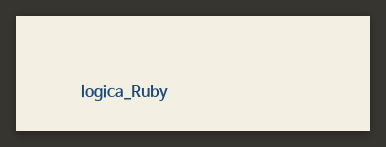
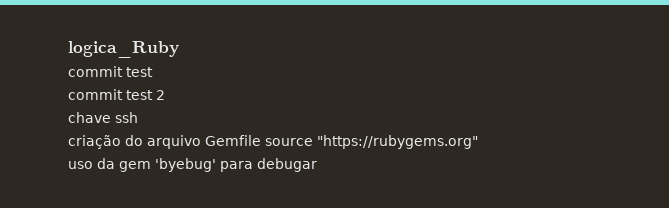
(168, 93) none -> [68,66,153,77] [68,89,165,100] [68,112,138,123] [68,135,478,149] [68,158,317,172] // commit test // commit test 2 // chave ssh // criação do arquivo Gemfile source "https://rubygems.org" // uso da gem 'byebug' para debugar

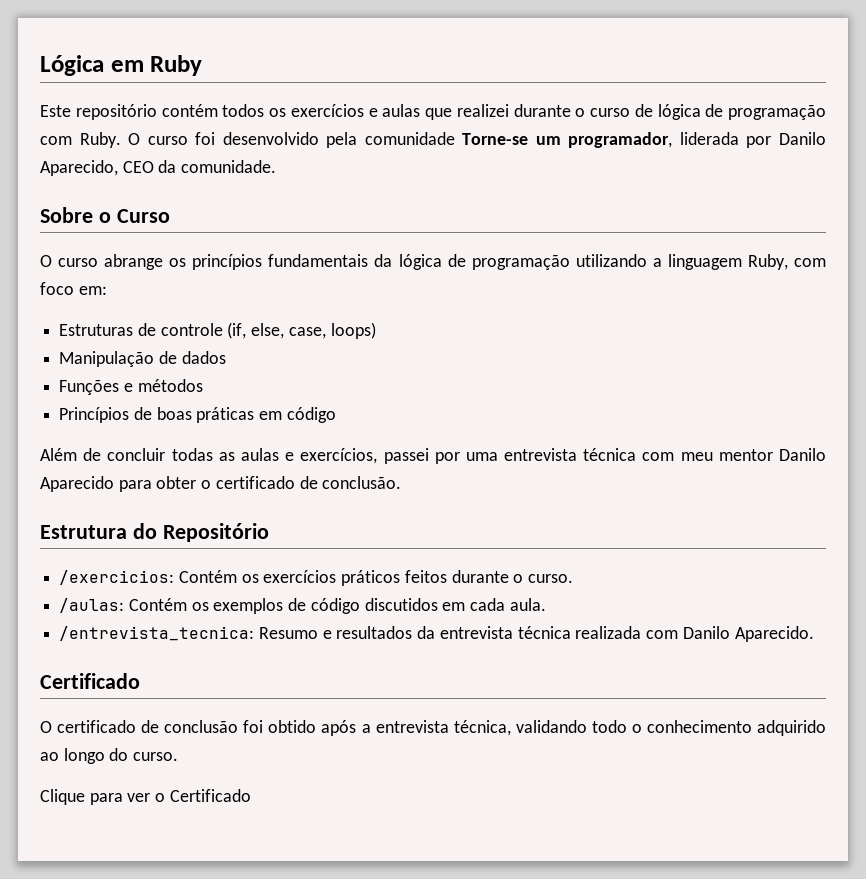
[68,41,179,58] [68,66,153,77] [68,89,165,100] [68,112,138,123] [68,135,478,149] [68,158,317,172] logica_Ruby // commit test // commit test 2 // chave ssh // criação do arquivo Gemfile source "https://rubygems.org" // uso da gem 'byebug' para debugar -> [40,55,203,76] [40,104,826,120] [40,132,827,148] [40,160,277,176] [40,207,170,223] [40,254,826,270] [40,282,107,295] [59,322,376,339] [59,351,226,367] [59,379,203,395] [59,407,336,423] [40,448,826,464] [40,476,402,492] [40,523,269,542] [59,570,574,586] [59,598,546,614] [59,626,814,642] [40,673,140,689] [40,720,826,736] [40,748,179,764] [40,789,251,805] Lógica em Ruby // Este repositório contém todos os exercícios e aulas que realizei durante o curso de lógica de programação com Ruby. O curso foi desenvolvido pela comunidade Torne-se um programador, liderada por Danilo Aparecido, CEO da comunidade. // Sobre o Curso // O curso abrange os princípios fundamentais da lógica de programação utilizando a linguagem Ruby, com foco em: // Estruturas de controle (if, else, case, loops) // Manipulação de dados // Funções e métodos // Princípios de boas práticas em código // Além de concluir todas as aulas e exercícios, passei por uma entrevista técnica com meu mentor Danilo Aparecido para obter o certificado de conclusão. // Estrutura do Repositório // /exercicios: Contém os exercícios práticos feitos durante o curso. // /aulas: Contém os exemplos de código discutidos em cada aula. // /entrevista_tecnica: Resumo e resultados da entrevista técnica realizada com Danilo Aparecido. // Certificado // O certificado de conclusão foi obtido após a entrevista técnica, validando todo o conhecimento adquirido ao longo do curso. // Clique para ver o Certificado

